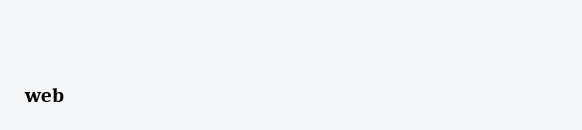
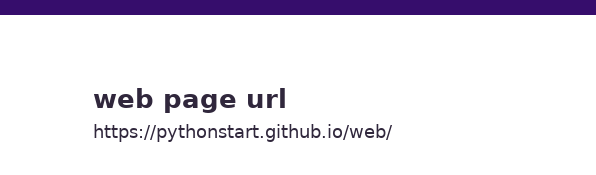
(64, 94) none -> [163,88,287,113] [93,124,393,142] page url // https://pythonstart.github.io/web/

